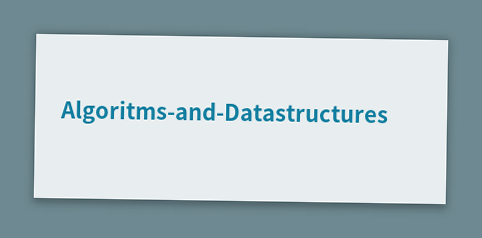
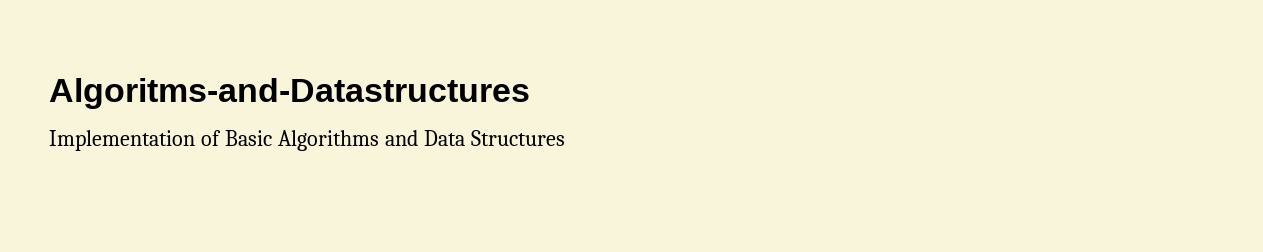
(389, 114) none -> [49,130,565,151] // Implementation of Basic Algorithms and Data Structures

